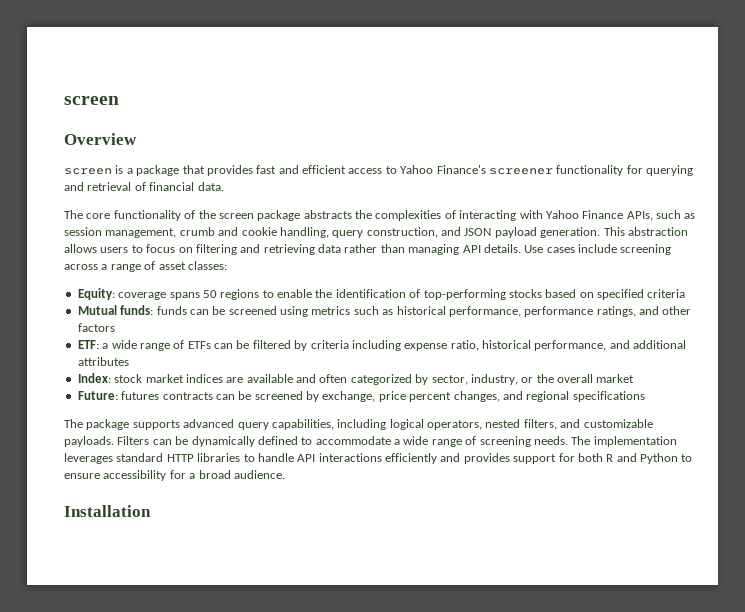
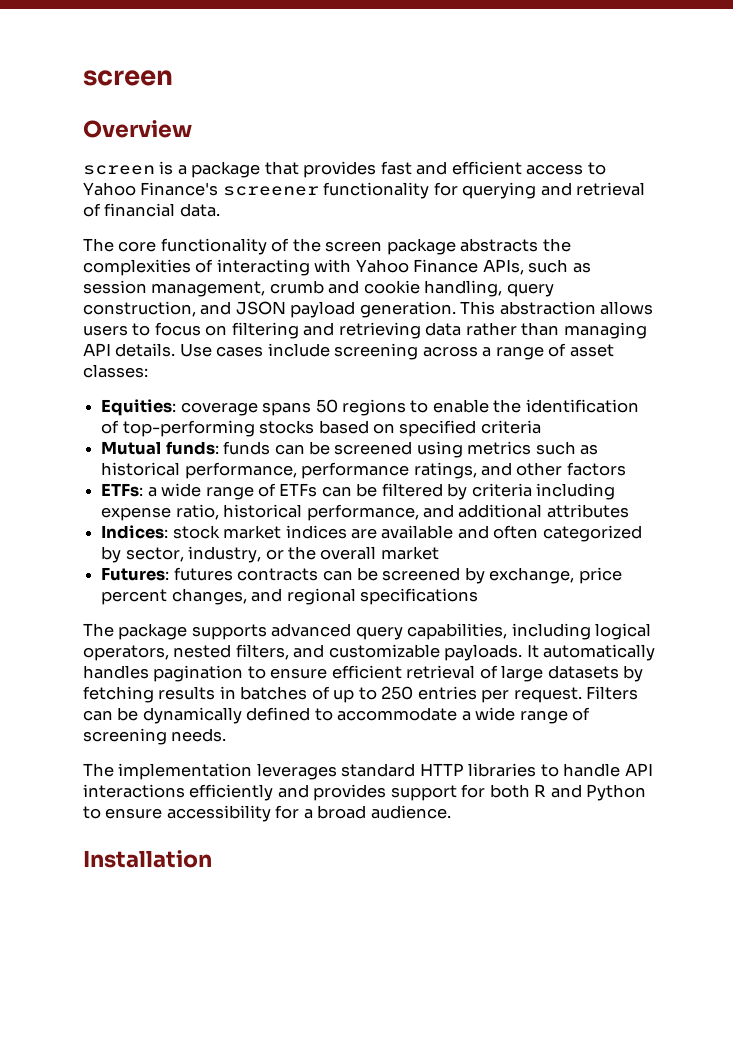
[77,288,115,300] Equity: -> [101,399,177,416] Equities:
[77,340,99,349] ETF: -> [101,483,144,497] ETFs:
[77,373,111,383] Index: -> [101,525,169,539] Indices:
[77,391,118,400] Future: -> [101,567,170,581] Futures:
(114, 441) none -> [526,644,656,661] [83,665,644,682] [83,686,582,703] It automatically handles pagination to ensure efficient retrieval of large datasets by fetching results in batches of up to 250 entries per request.
(568, 440) none -> (227, 735) //

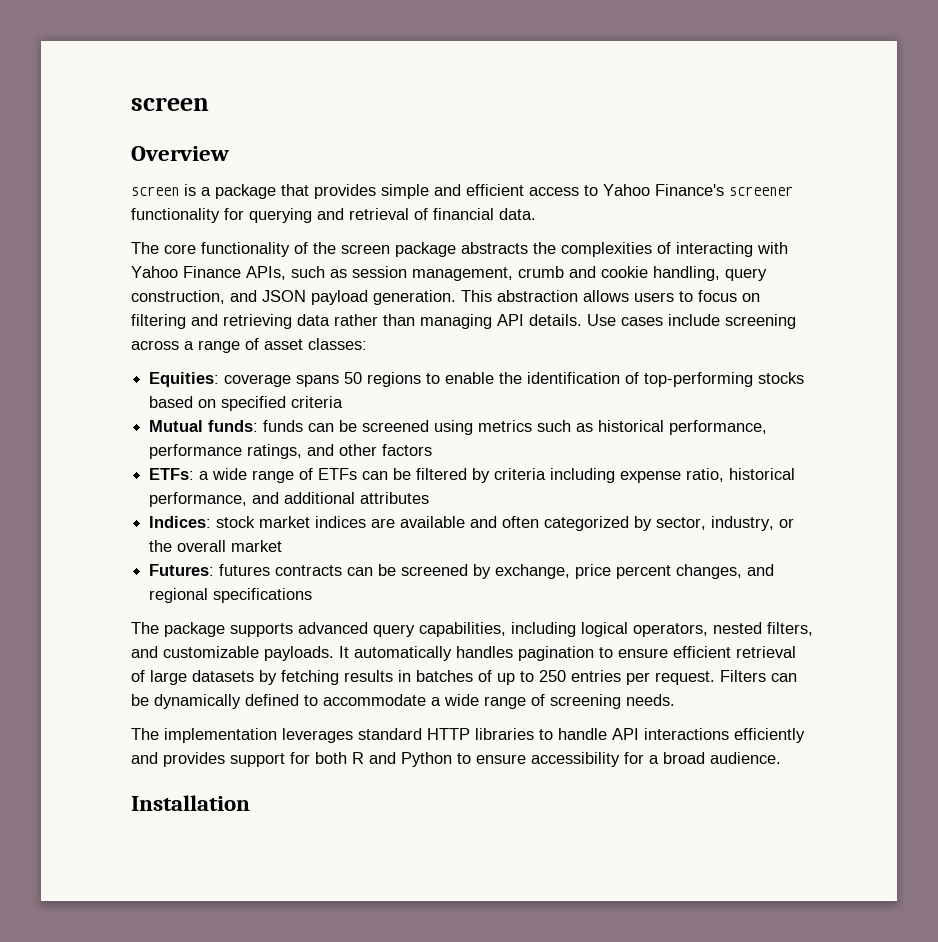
[380,161,412,175] fast -> [381,184,429,199] simple

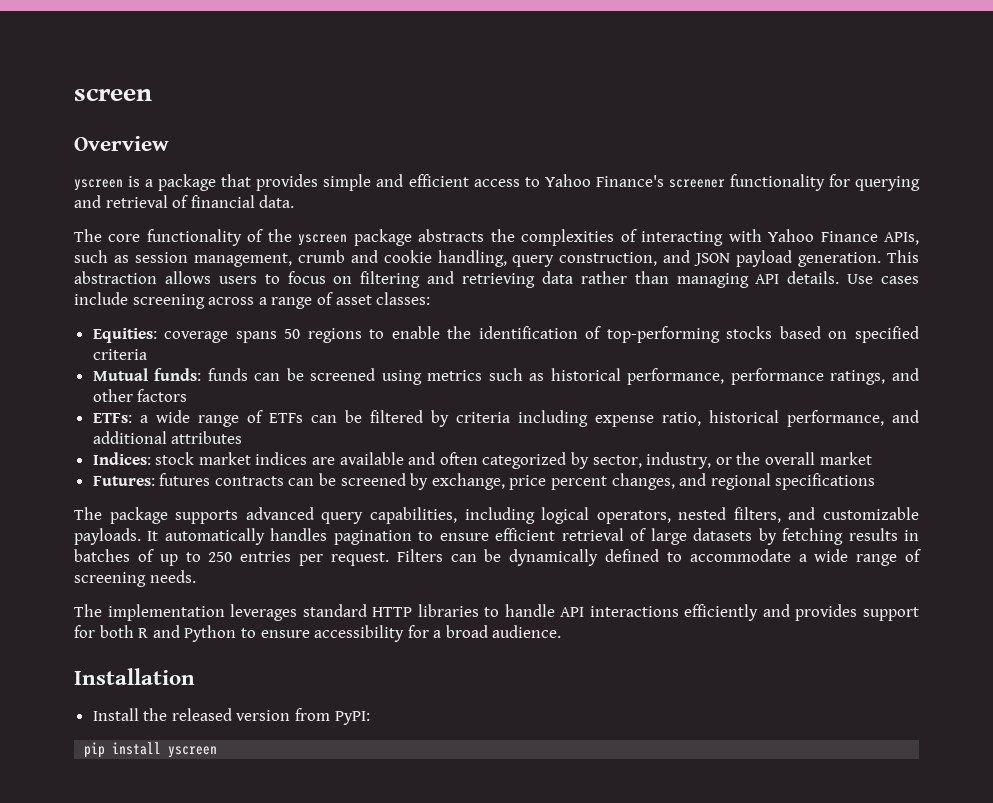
[131,186,179,196] screen -> [74,179,123,191] yscreen
[341,244,390,254] screen -> [298,234,348,246] yscreen
(250, 803) none -> [92,708,370,725] [84,742,218,758] // Install the released version from PyPI: // pip install yscreen

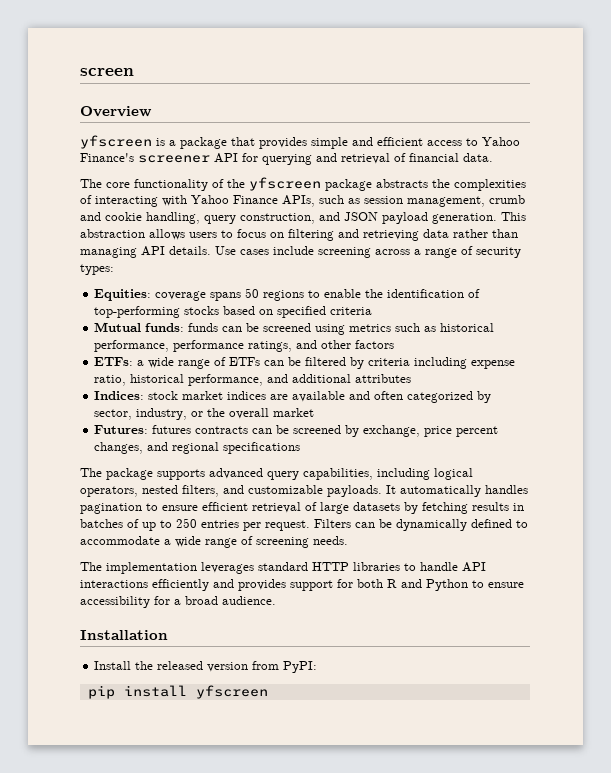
[74,179,123,191] yscreen -> [80,135,152,149] yfscreen
[729,174,825,191] functionality -> [214,153,238,163] API
[298,234,348,246] yscreen -> [249,177,321,191] yfscreen
[335,292,431,305] asset classes: -> [476,247,521,258] [80,264,114,275] security types:
[168,746,218,758] yscreen -> [195,685,268,699] yfscreen

